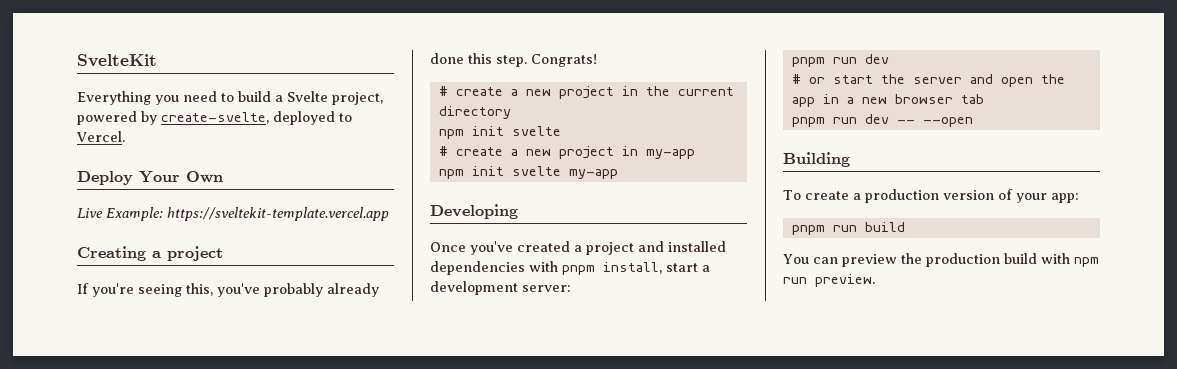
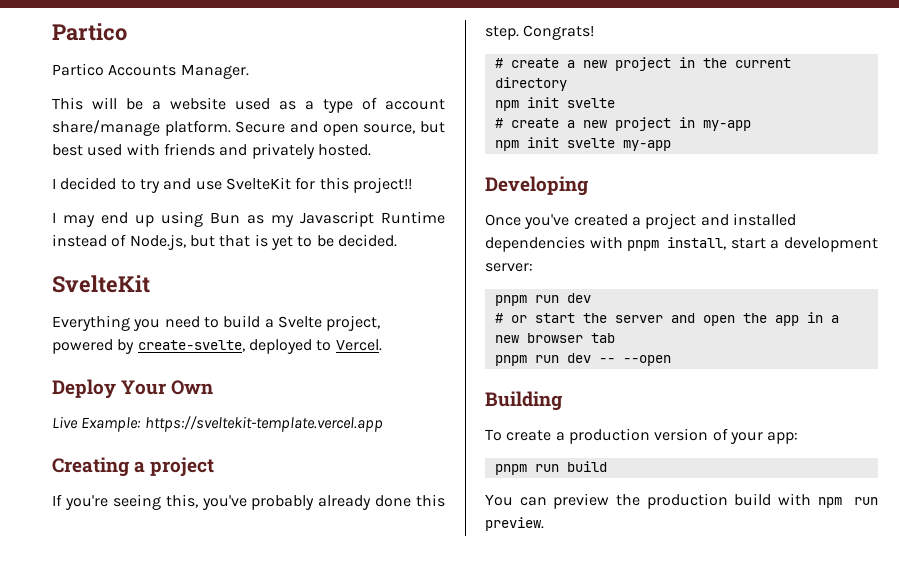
(77, 60) none -> [52,23,127,41] [52,63,249,79] [52,97,445,113] [52,120,446,136] [52,143,371,159] [52,177,412,193] [52,211,445,227] [52,234,397,250] Partico // Partico Accounts Manager. // This will be a website used as a type of account share/manage platform. Secure and open source, but best used with friends and privately hosted. // I decided to try and use SvelteKit for this project!! // I may end up using Bun as my Javascript Runtime instead of Node.js, but that is yet to be decided. //

